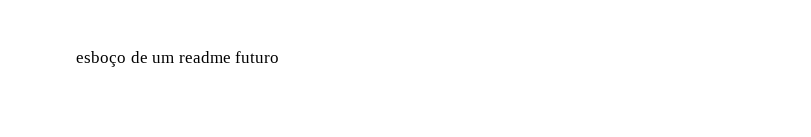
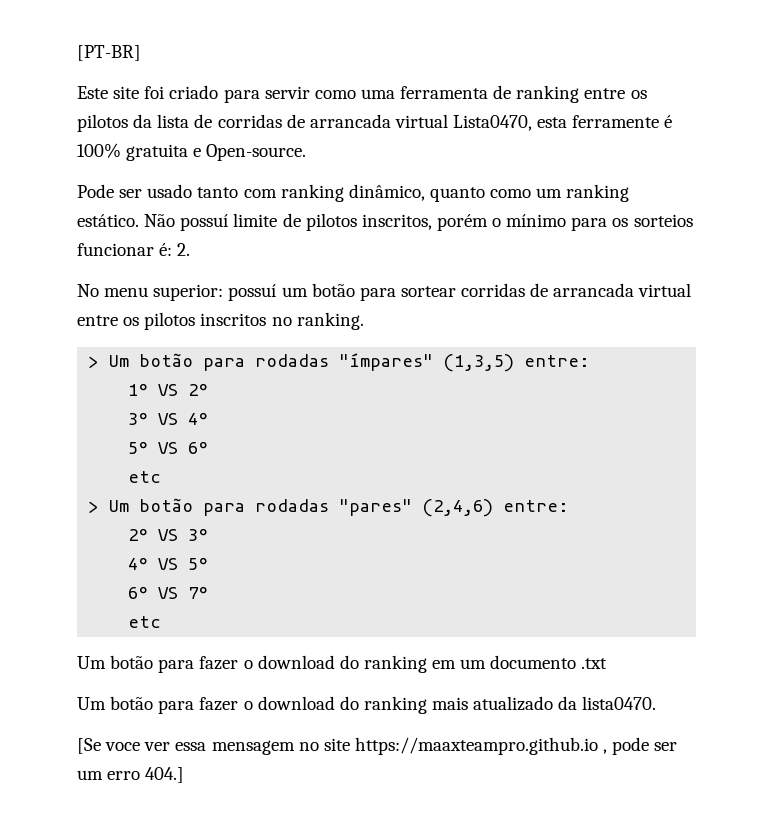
[76,51,280,67] esboço de um readme futuro -> [77,45,141,61] [77,85,647,103] [77,114,673,132] [77,143,307,161] [77,184,630,202] [77,213,693,231] [77,243,191,256] [77,283,692,301] [77,312,364,330] [88,353,591,372] [128,383,209,396] [128,412,209,425] [128,441,209,454] [128,471,162,483] [88,498,570,517] [128,528,209,541] [128,557,209,570] [128,586,209,599] [128,616,162,628] [77,655,608,673] [77,696,657,714] [77,737,678,755] [77,767,185,783] [PT-BR] // Este site foi criado para servir como uma ferramenta de ranking entre os pilotos da lista de corridas de arrancada virtual Lista0470, esta ferramente é 100% gratuita e Open-source. // Pode ser usado tanto com ranking dinâmico, quanto como um ranking estático. Não possuí limite de pilotos inscritos, porém o mínimo para os sorteios funcionar é: 2. // No menu superior: possuí um botão para sortear corridas de arrancada virtual entre os pilotos inscritos no ranking. // > Um botão para rodadas "ímpares" (1,3,5) entre: // 1° VS 2° // 3° VS 4° // 5° VS 6° // etc // > Um botão para rodadas "pares" (2,4,6) entre: // 2° VS 3° // 4° VS 5° // 6° VS 7° // etc // Um botão para fazer o download do ranking em um documento .txt // Um botão para fazer o download do ranking mais atualizado da lista0470. // [Se voce ver essa mensagem no site https://maaxteampro.github.io , pode ser um erro 404.]

